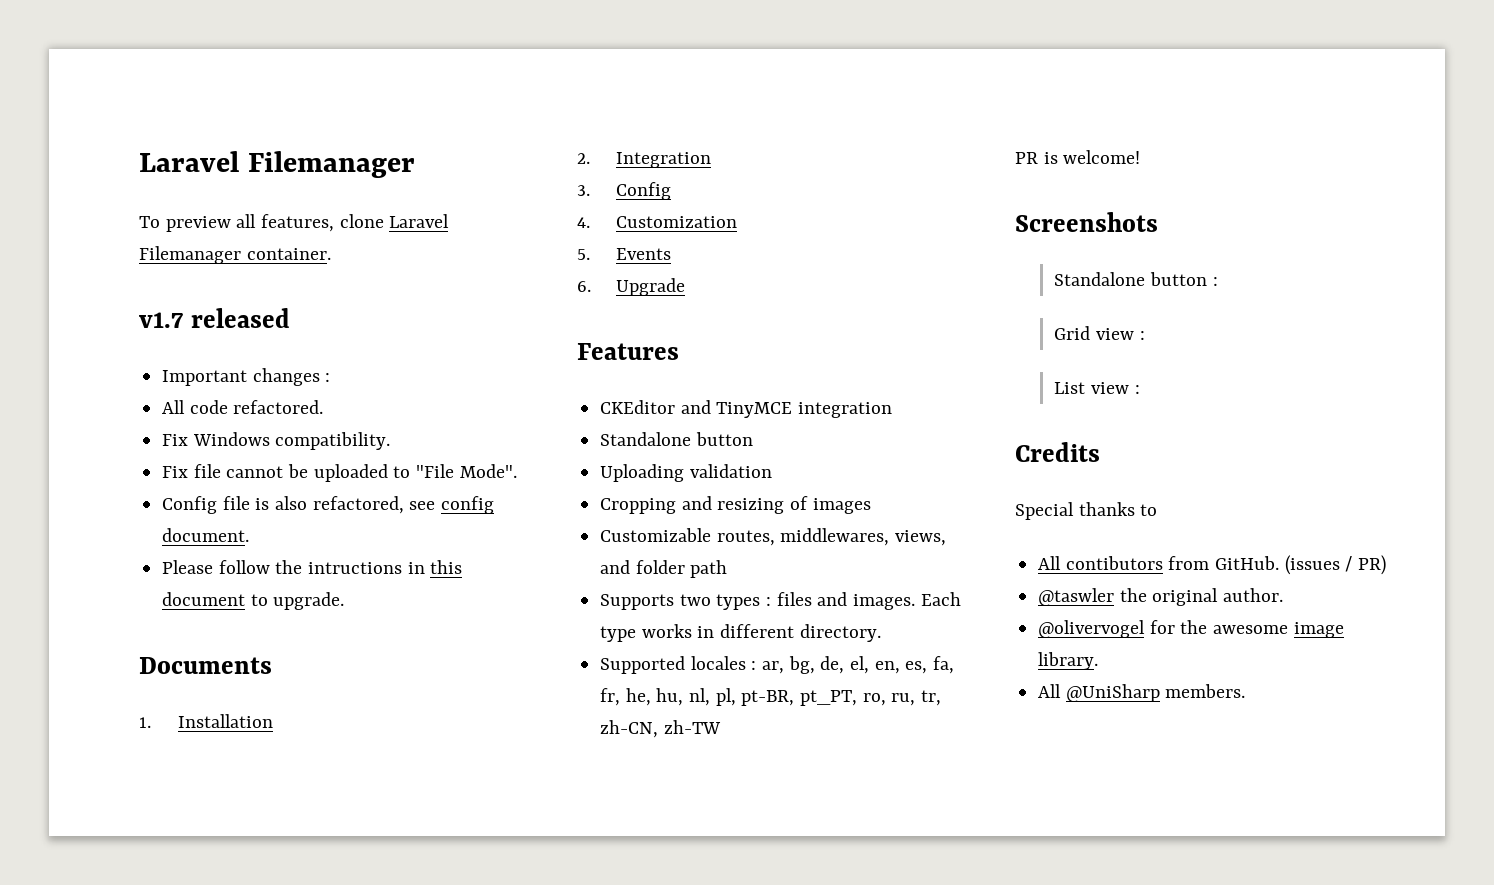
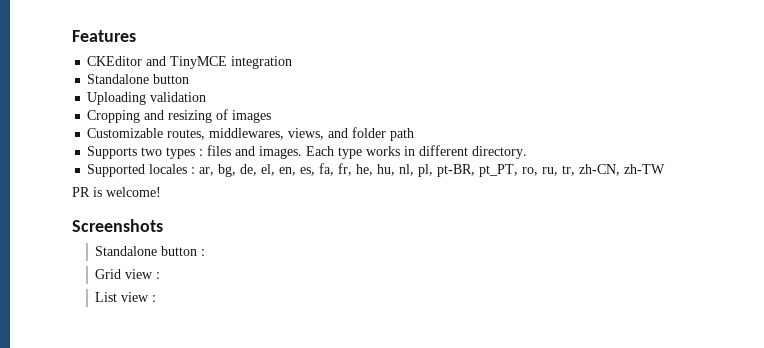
[139,151,415,178] [139,214,450,232] [139,246,331,264] [139,308,290,328] [162,368,331,386] [162,400,324,414] [162,432,391,450] [162,464,517,482] [162,496,495,514] [162,528,250,542] [162,560,463,574] [162,592,345,610] [139,657,272,674] [139,714,274,728] [577,152,712,168] [577,182,672,200] [577,216,738,228] [577,248,672,260] [577,278,686,296] Laravel Filemanager // To preview all features, clone Laravel Filemanager container. // v1.7 released // Important changes : // All code refactored. // Fix Windows compatibility. // Fix file cannot be uploaded to "File Mode". // Config file is also refactored, see config document. // Please follow the intructions in this document to upgrade. // Documents // 1. Installation // 2. Integration // 3. Config // 4. Customization // 5. Events // 6. Upgrade // -> (72, 36) none
[1015,442,1100,462] [1015,502,1158,520] [1038,555,1387,575] [1038,588,1284,606] [1038,620,1344,638] [1038,652,1099,670] [1038,684,1246,702] // Credits // Special thanks to // All contibutors from GitHub. (issues / PR) // @taswler the original author. // @olivervogel for the awesome image library. // All @UniSharp members. -> (157, 298) none

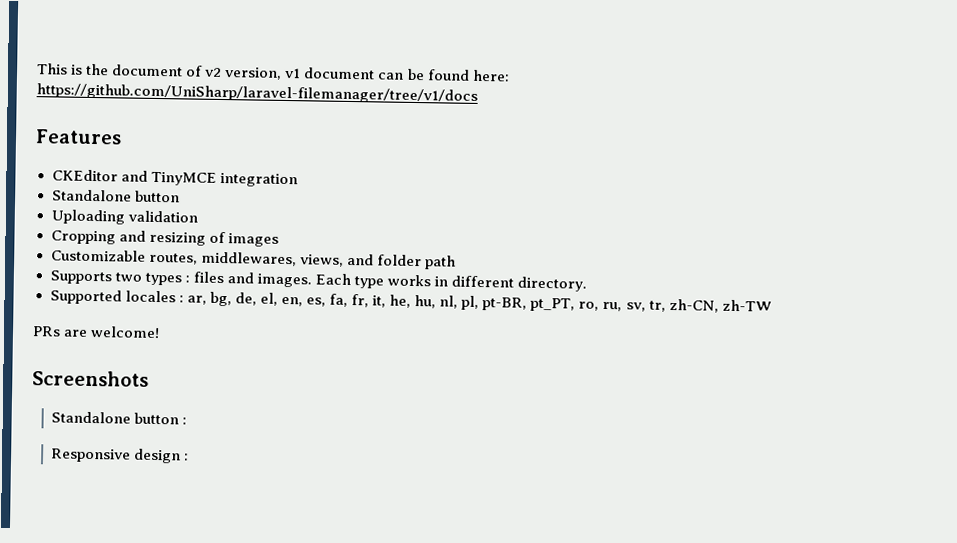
(72, 36) none -> [37,63,510,82] [36,83,478,104] This is the document of v2 version, v1 document can be found here: https://github.com/UniSharp/laravel-filemanager/tree/v1/docs //
(353, 169) none -> [372,295,387,308] it,
(559, 171) none -> [625,302,646,312] sv,
[72,187,102,197] PR is -> [32,326,89,337] PRs are
[95,269,161,279] [95,292,157,302] Grid view : // List view : -> [50,448,190,464] Responsive design :

